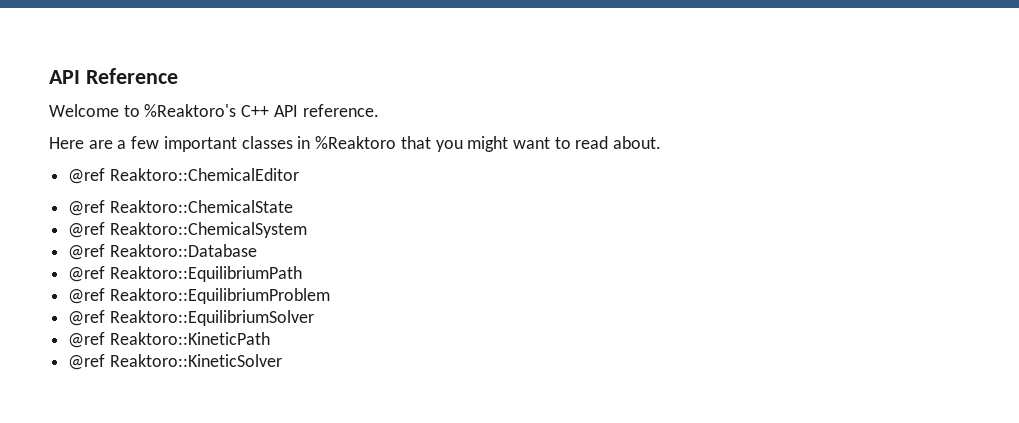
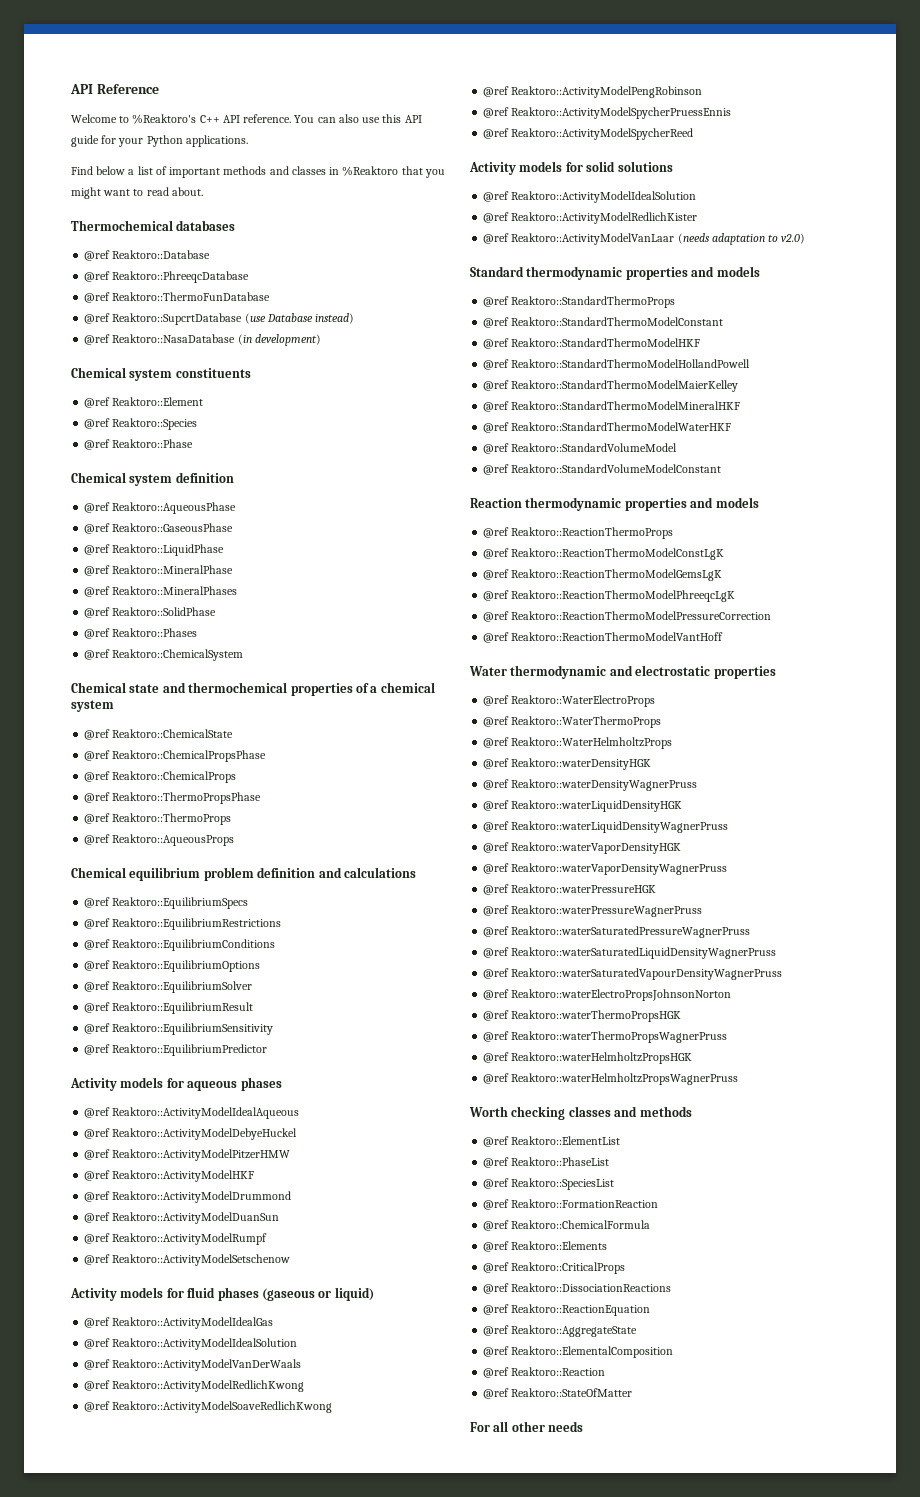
[49,136,237,152] // Here are a few important -> [294,114,422,123] [71,135,248,147] [71,166,289,178] You can also use this API guide for your Python applications. // Find below a list of important methods and
[68,168,299,184] // @ref Reaktoro::ChemicalEditor -> [71,220,236,231] [84,250,211,261] [84,271,250,283] [84,292,271,303] [84,313,355,325] [84,334,321,346] [71,367,251,381] [84,397,204,408] [84,418,198,430] [84,439,194,450] [71,472,234,486] [84,502,237,514] [84,523,234,534] [84,544,225,556] [84,565,234,576] [84,586,238,597] [84,607,217,618] [84,628,198,639] [84,649,244,661] [71,682,435,696] [71,700,114,712] // Thermochemical databases // @ref Reaktoro::Database // @ref Reaktoro::PhreeqcDatabase // @ref Reaktoro::ThermoFunDatabase // @ref Reaktoro::SupcrtDatabase (use Database instead) // @ref Reaktoro::NasaDatabase (in development) // Chemical system constituents // @ref Reaktoro::Element // @ref Reaktoro::Species // @ref Reaktoro::Phase // Chemical system definition // @ref Reaktoro::AqueousPhase // @ref Reaktoro::GaseousPhase // @ref Reaktoro::LiquidPhase // @ref Reaktoro::MineralPhase // @ref Reaktoro::MineralPhases // @ref Reaktoro::SolidPhase // @ref Reaktoro::Phases // @ref Reaktoro::ChemicalSystem // Chemical state and thermochemical properties of a chemical system
[109,222,307,238] [68,244,257,260] [68,266,302,282] [68,288,330,304] Reaktoro::ChemicalSystem // @ref Reaktoro::Database // @ref Reaktoro::EquilibriumPath // @ref Reaktoro::EquilibriumProblem -> [112,750,267,762] [84,771,237,783] [84,792,262,804] [84,813,232,825] [84,834,235,846] [71,867,416,881] [84,897,249,909] [84,918,282,930] [84,939,276,951] [84,960,261,972] Reaktoro::ChemicalPropsPhase // @ref Reaktoro::ChemicalProps // @ref Reaktoro::ThermoPropsPhase // @ref Reaktoro::ThermoProps // @ref Reaktoro::AqueousProps // Chemical equilibrium problem definition and calculations // @ref Reaktoro::EquilibriumSpecs // @ref Reaktoro::EquilibriumRestrictions // @ref Reaktoro::EquilibriumConditions // @ref Reaktoro::EquilibriumOptions
[109,332,270,345] [68,354,282,370] Reaktoro::KineticPath // @ref Reaktoro::KineticSolver -> [112,1002,254,1014] [84,1023,274,1035] [84,1044,268,1056] [70,1077,282,1091] [84,1107,300,1119] [84,1128,298,1140] [84,1149,291,1161] [84,1170,255,1182] [84,1191,292,1203] [84,1212,280,1224] [84,1233,268,1245] [84,1254,291,1266] [70,1287,374,1301] [84,1317,274,1329] [84,1338,298,1350] [84,1359,302,1371] [84,1380,305,1392] [84,1401,333,1413] [483,86,703,98] [483,107,732,119] [483,128,694,140] [469,161,673,175] [483,191,697,203] [483,212,698,224] [483,233,806,245] [470,266,760,280] [483,296,676,308] [483,317,724,328] [483,338,701,349] [483,359,751,370] [483,380,739,392] [483,401,741,412] [483,422,732,433] [483,443,678,454] [483,464,722,475] [470,497,759,511] [483,527,674,539] [483,548,725,560] [483,569,723,581] [483,590,736,602] [483,611,772,622] [483,632,724,643] [469,665,776,679] [483,695,656,707] [483,716,662,728] [483,737,673,749] [483,758,652,770] [483,779,698,791] [483,800,683,812] [483,821,729,833] [483,842,682,854] [483,863,728,875] [483,884,657,895] [483,905,703,917] [483,926,751,938] [483,947,777,959] [483,968,783,980] [483,989,732,1001] [483,1010,682,1022] [483,1031,728,1043] [483,1052,693,1064] [483,1073,739,1085] [469,1106,692,1120] [483,1136,621,1147] [483,1157,610,1168] [483,1178,615,1190] [483,1199,659,1210] [483,1220,651,1231] [483,1241,608,1252] [483,1262,626,1274] [483,1283,672,1294] [483,1304,651,1316] [483,1325,638,1337] [483,1346,674,1358] [483,1367,606,1378] [483,1388,633,1399] [470,1421,584,1432] Reaktoro::EquilibriumResult // @ref Reaktoro::EquilibriumSensitivity // @ref Reaktoro::EquilibriumPredictor // Activity models for aqueous phases // @ref Reaktoro::ActivityModelIdealAqueous // @ref Reaktoro::ActivityModelDebyeHuckel // @ref Reaktoro::ActivityModelPitzerHMW // @ref Reaktoro::ActivityModelHKF // @ref Reaktoro::ActivityModelDrummond // @ref Reaktoro::ActivityModelDuanSun // @ref Reaktoro::ActivityModelRumpf // @ref Reaktoro::ActivityModelSetschenow // Activity models for fluid phases (gaseous or liquid) // @ref Reaktoro::ActivityModelIdealGas // @ref Reaktoro::ActivityModelIdealSolution // @ref Reaktoro::ActivityModelVanDerWaals // @ref Reaktoro::ActivityModelRedlichKwong // @ref Reaktoro::ActivityModelSoaveRedlichKwong // @ref Reaktoro::ActivityModelPengRobinson // @ref Reaktoro::ActivityModelSpycherPruessEnnis // @ref Reaktoro::ActivityModelSpycherReed // Activity models for solid solutions // @ref Reaktoro::ActivityModelIdealSolution // @ref Reaktoro::ActivityModelRedlichKister // @ref Reaktoro::ActivityModelVanLaar (needs adaptation to v2.0) // Standard thermodynamic properties and models // @ref Reaktoro::StandardThermoProps // @ref Reaktoro::StandardThermoModelConstant // @ref Reaktoro::StandardThermoModelHKF // @ref Reaktoro::StandardThermoModelHollandPowell // @ref Reaktoro::StandardThermoModelMaierKelley // @ref Reaktoro::StandardThermoModelMineralHKF // @ref Reaktoro::StandardThermoModelWaterHKF // @ref Reaktoro::StandardVolumeModel // @ref Reaktoro::StandardVolumeModelConstant // Reaction thermodynamic properties and models // @ref Reaktoro::ReactionThermoProps // @ref Reaktoro::ReactionThermoModelConstLgK // @ref Reaktoro::ReactionThermoModelGemsLgK // @ref Reaktoro::ReactionThermoModelPhreeqcLgK // @ref Reaktoro::ReactionThermoModelPressureCorrection // @ref Reaktoro::ReactionThermoModelVantHoff // Water thermodynamic and electrostatic properties // @ref Reaktoro::WaterElectroProps // @ref Reaktoro::WaterThermoProps // @ref Reaktoro::WaterHelmholtzProps // @ref Reaktoro::waterDensityHGK // @ref Reaktoro::waterDensityWagnerPruss // @ref Reaktoro::waterLiquidDensityHGK // @ref Reaktoro::waterLiquidDensityWagnerPruss // @ref Reaktoro::waterVaporDensityHGK // @ref Reaktoro::waterVaporDensityWagnerPruss // @ref Reaktoro::waterPressureHGK // @ref Reaktoro::waterPressureWagnerPruss // @ref Reaktoro::waterSaturatedPressureWagnerPruss // @ref Reaktoro::waterSaturatedLiquidDensityWagnerPruss // @ref Reaktoro::waterSaturatedVapourDensityWagnerPruss // @ref Reaktoro::waterElectroPropsJohnsonNorton // @ref Reaktoro::waterThermoPropsHGK // @ref Reaktoro::waterThermoPropsWagnerPruss // @ref Reaktoro::waterHelmholtzPropsHGK // @ref Reaktoro::waterHelmholtzPropsWagnerPruss // Worth checking classes and methods // @ref Reaktoro::ElementList // @ref Reaktoro::PhaseList // @ref Reaktoro::SpeciesList // @ref Reaktoro::FormationReaction // @ref Reaktoro::ChemicalFormula // @ref Reaktoro::Elements // @ref Reaktoro::CriticalProps // @ref Reaktoro::DissociationReactions // @ref Reaktoro::ReactionEquation // @ref Reaktoro::AggregateState // @ref Reaktoro::ElementalComposition // @ref Reaktoro::Reaction // @ref Reaktoro::StateOfMatter // For all other needs

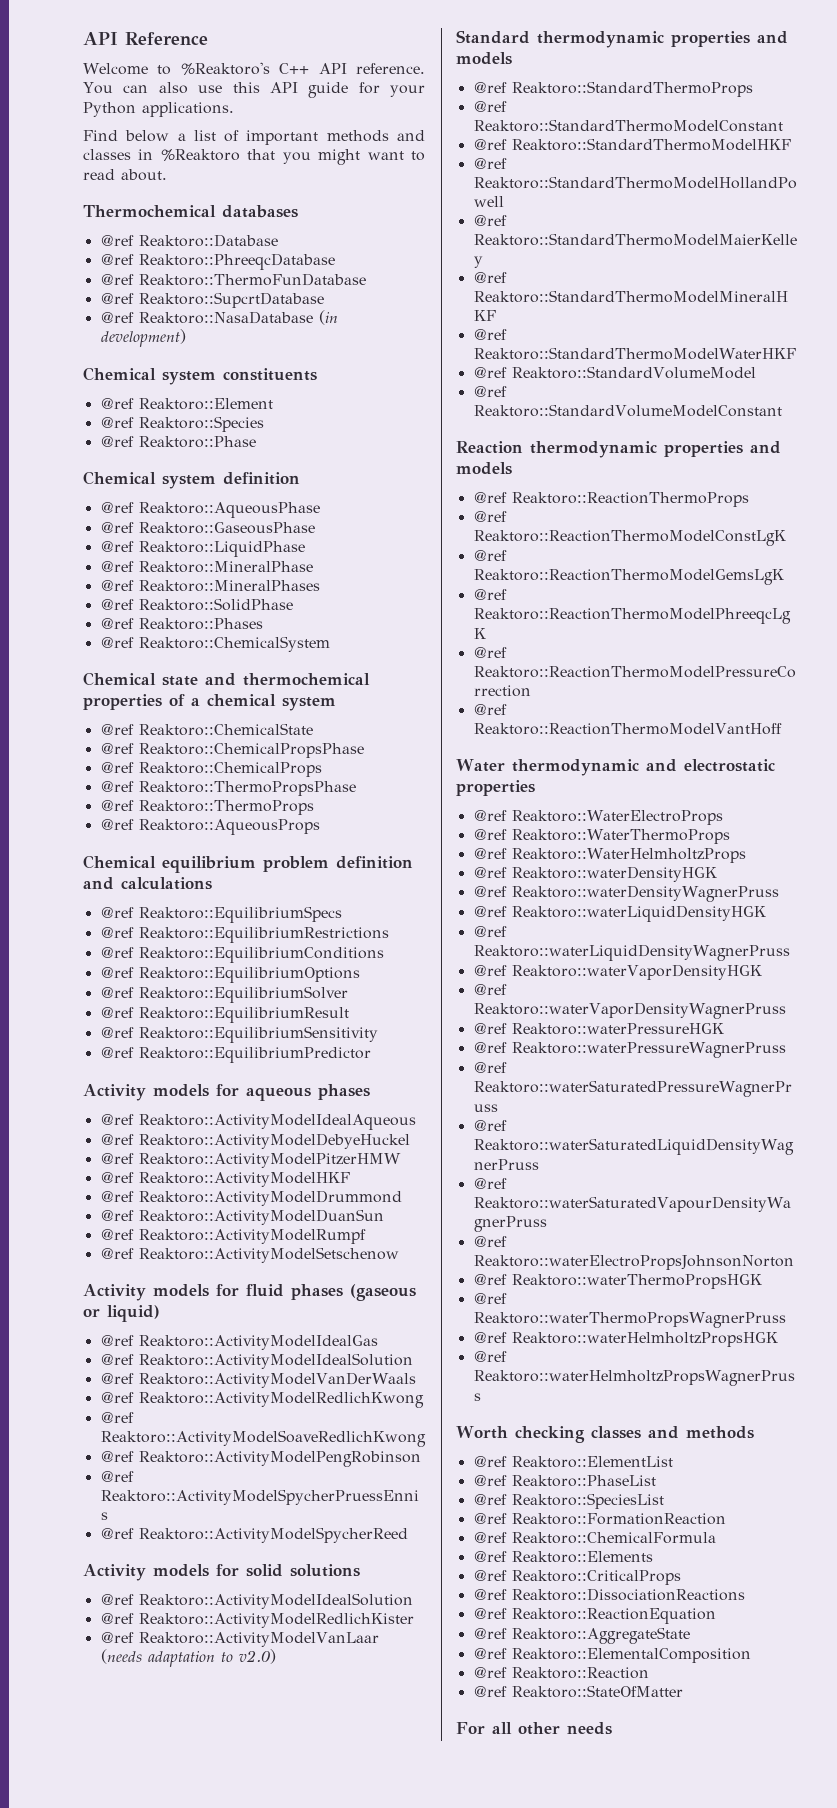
[244,313,355,324] (use Database instead) -> (324, 300) none

